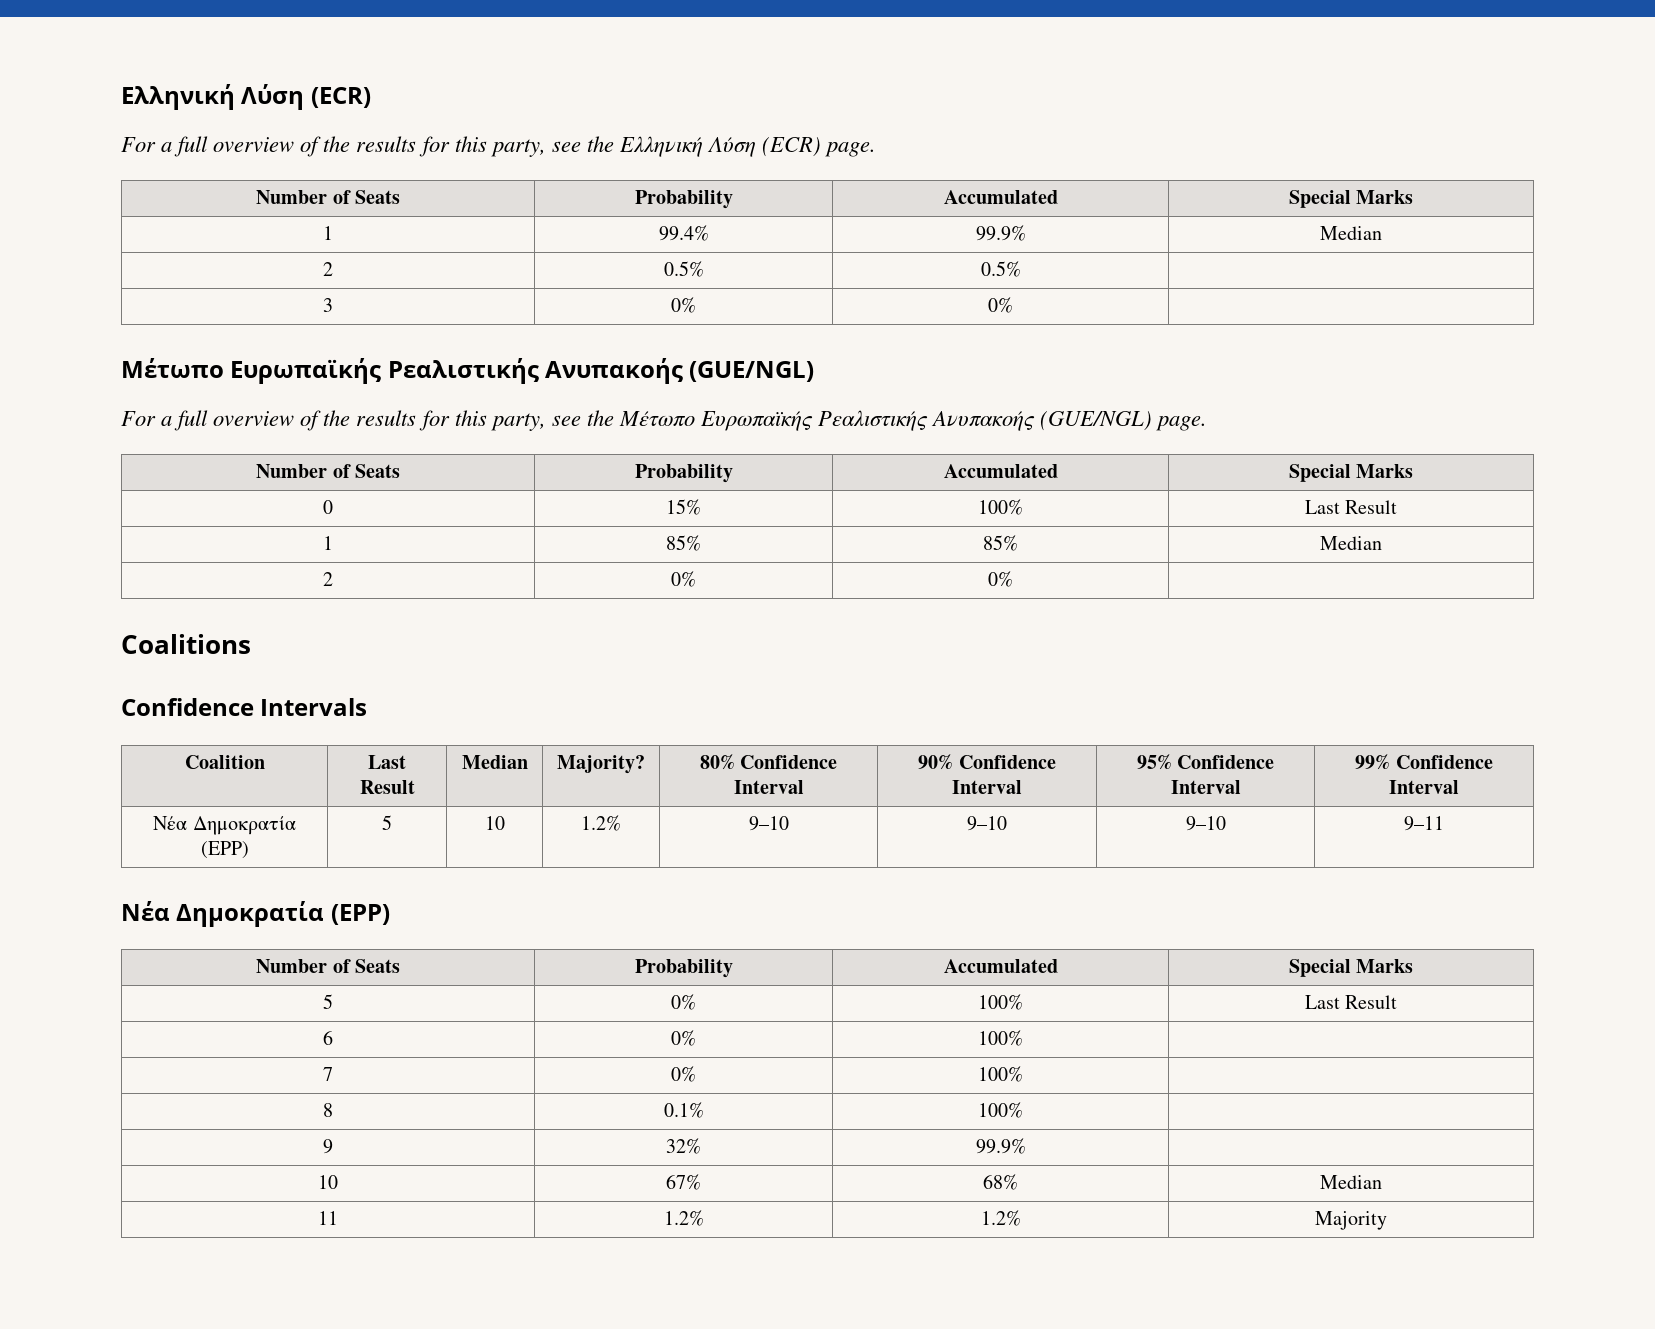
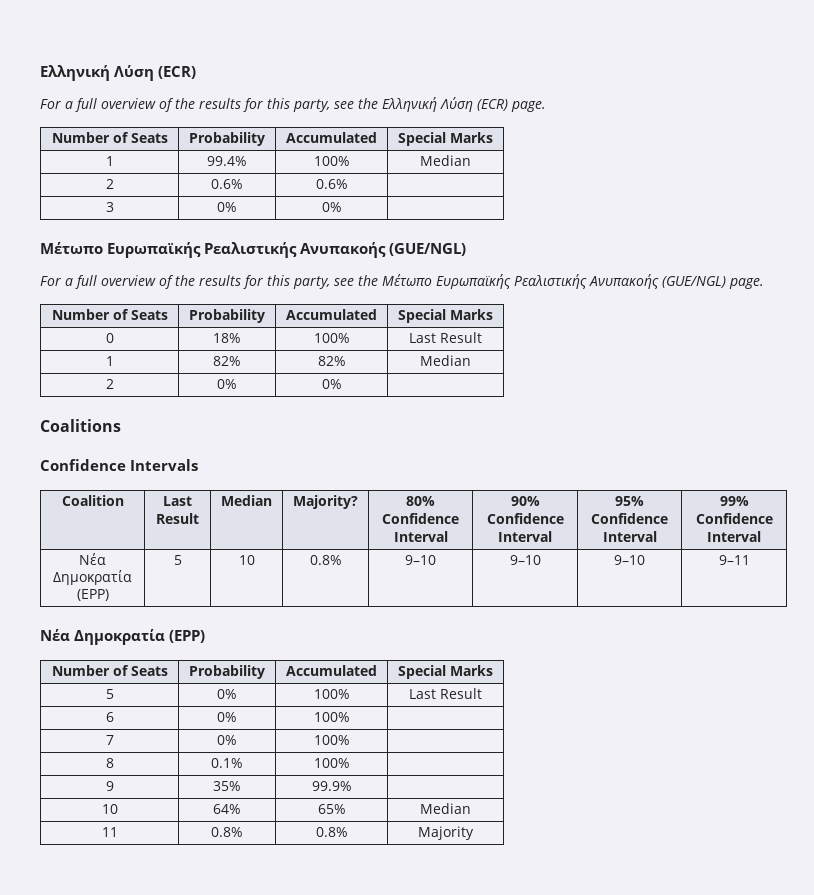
[975,225,1026,241] [1320,226,1383,240] [323,262,333,276] [663,261,704,277] [980,261,1021,277] 99.9% | Median // 2 | 0.5% | 0.5% -> [313,156,350,166] [420,155,471,166] [105,179,114,189] [211,179,243,189] [315,179,348,189] 100% | Median // 2 | 0.6% | 0.6%
[666,499,701,515] 15% -> [213,333,241,343] 18%
[666,535,701,551] [983,535,1018,551] 85% | 85% -> [213,356,241,366] [317,356,346,366] 82% | 82%
[581,815,621,831] 1.2% -> [309,555,342,565] 0.8%
[666,1138,701,1154] 32% -> [213,781,241,791] 35%
[666,1174,701,1190] [983,1174,1018,1190] 67% | 68% -> [213,804,241,814] [317,804,346,814] 64% | 65%
[663,1210,704,1226] [980,1210,1021,1226] 1.2% | 1.2% -> [211,827,243,837] [315,827,348,837] 0.8% | 0.8%

